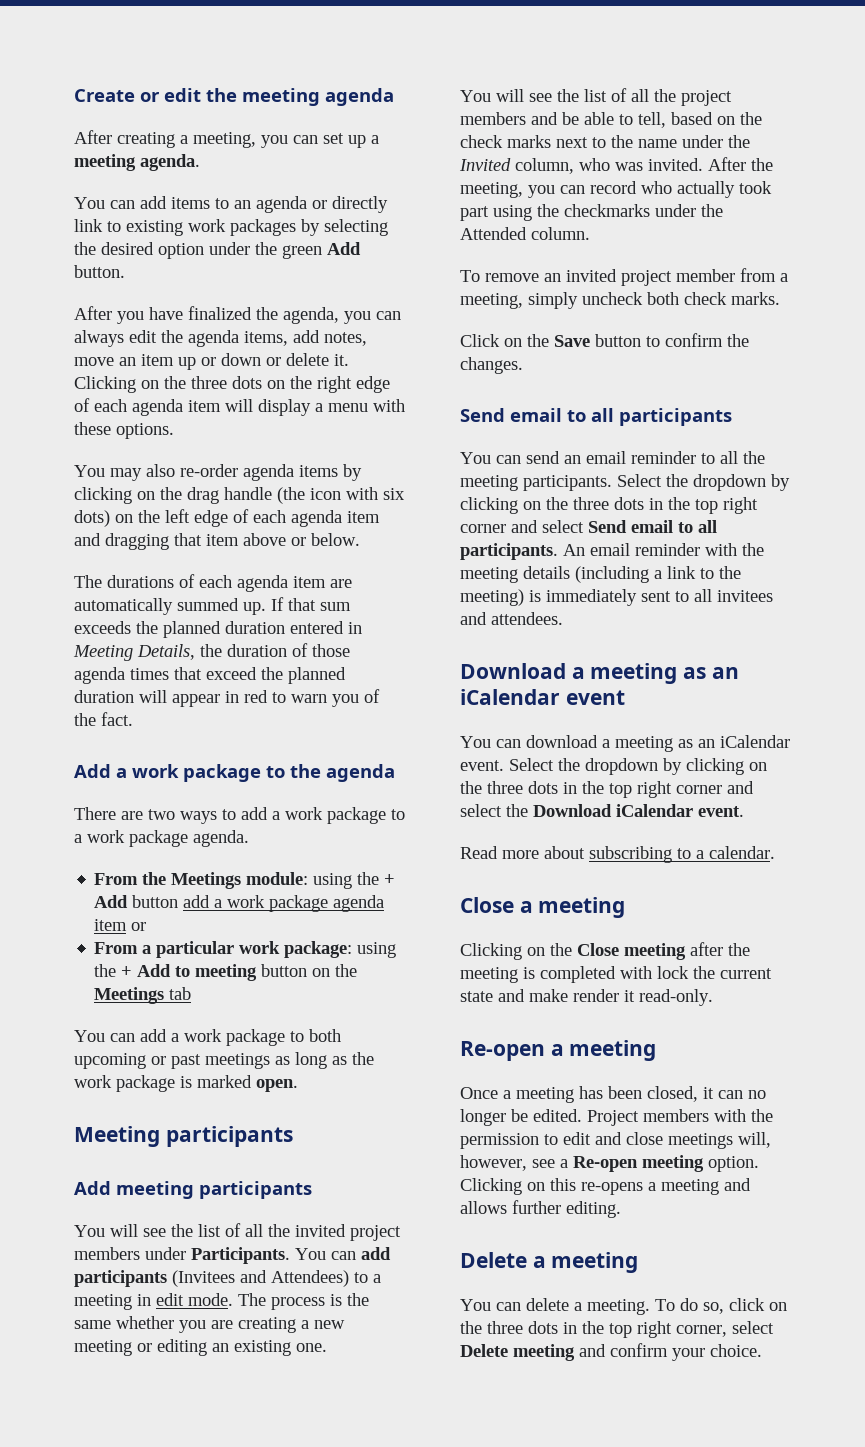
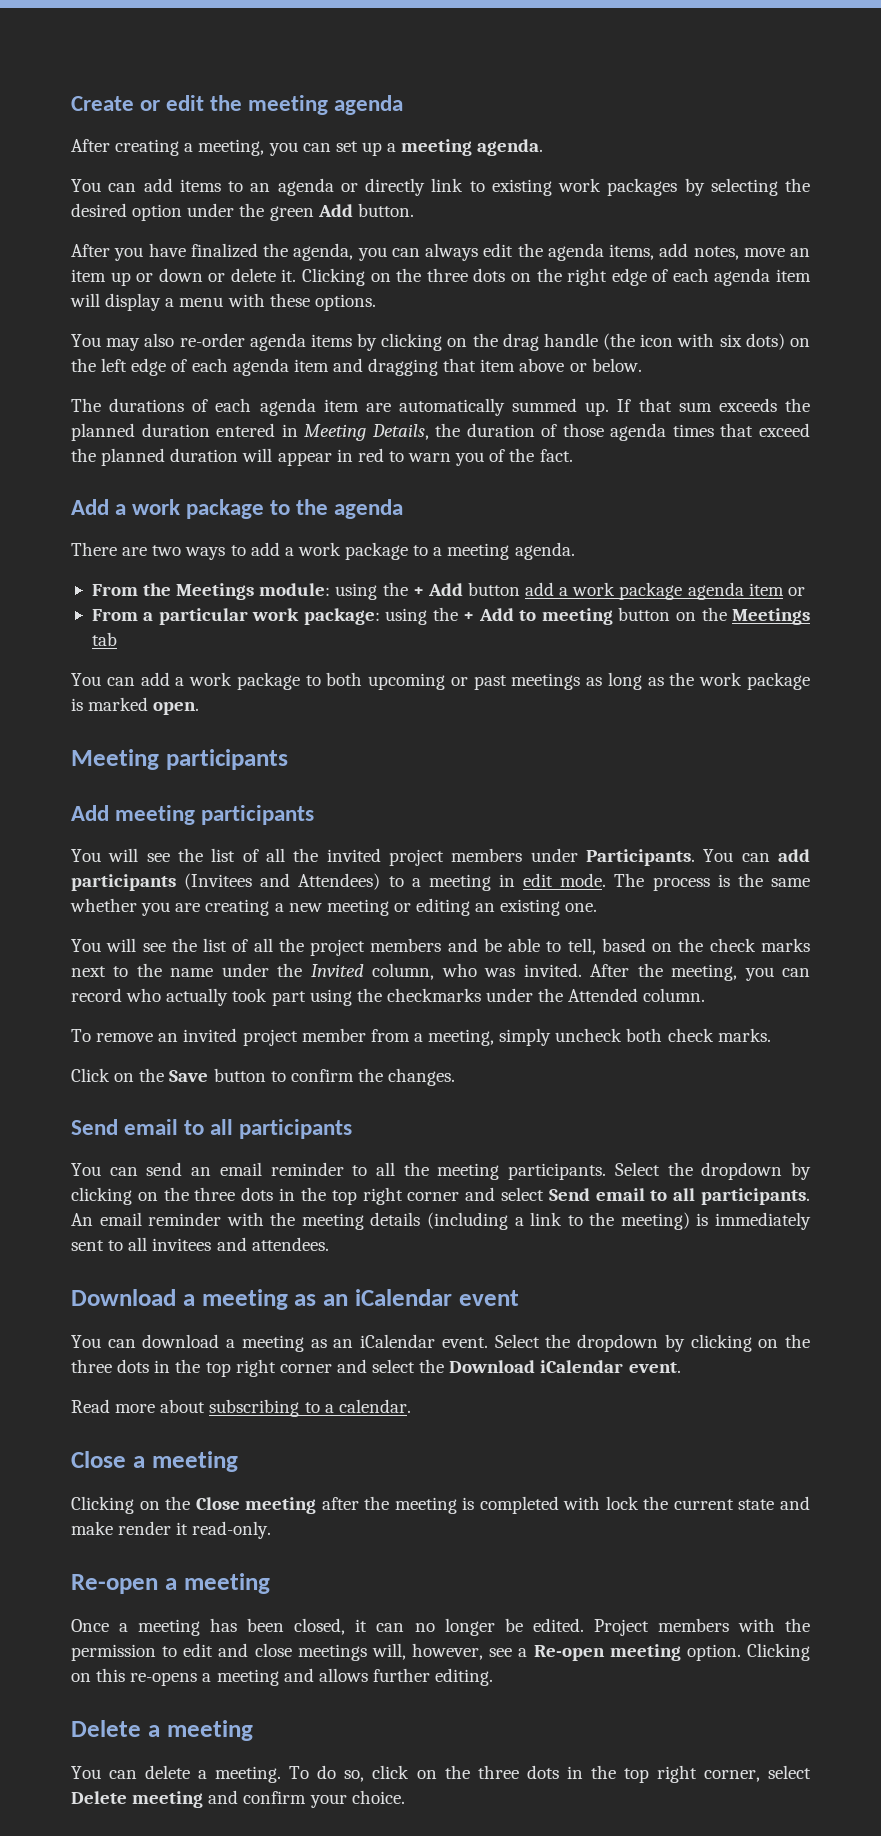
[87,830,188,847] work package -> [447,543,510,560] meeting

